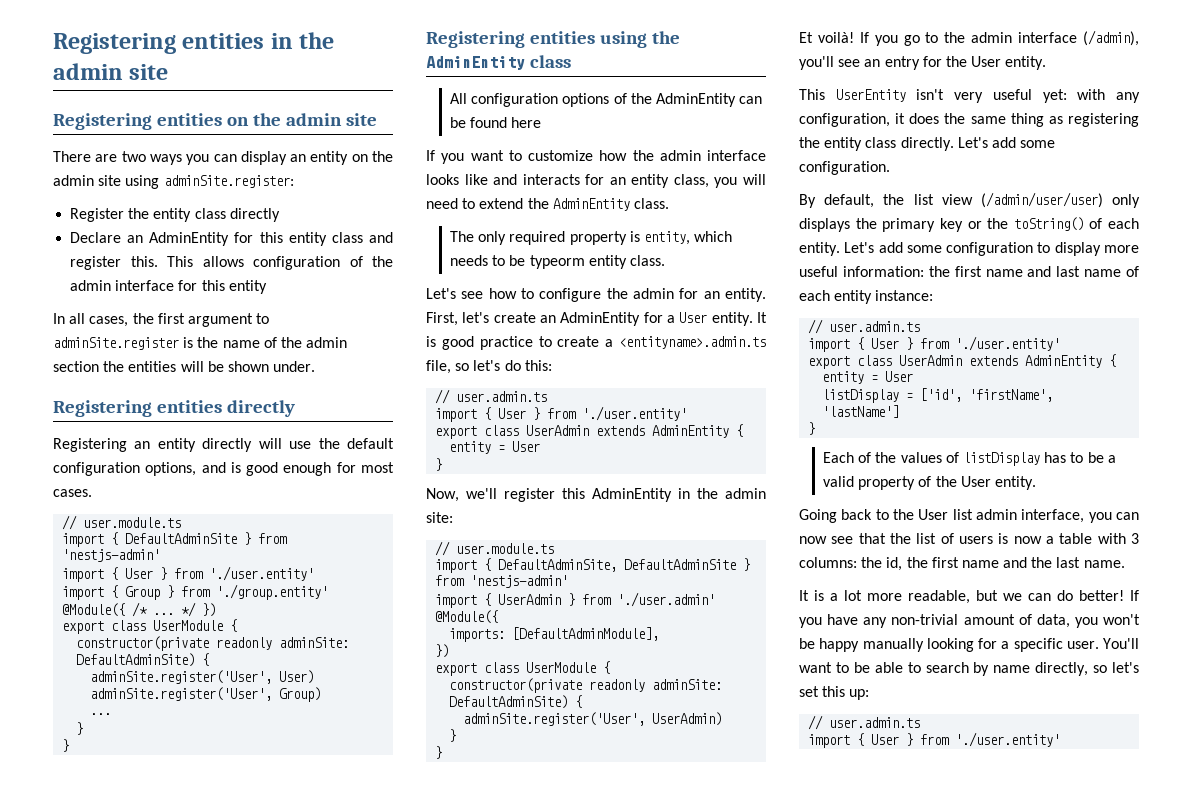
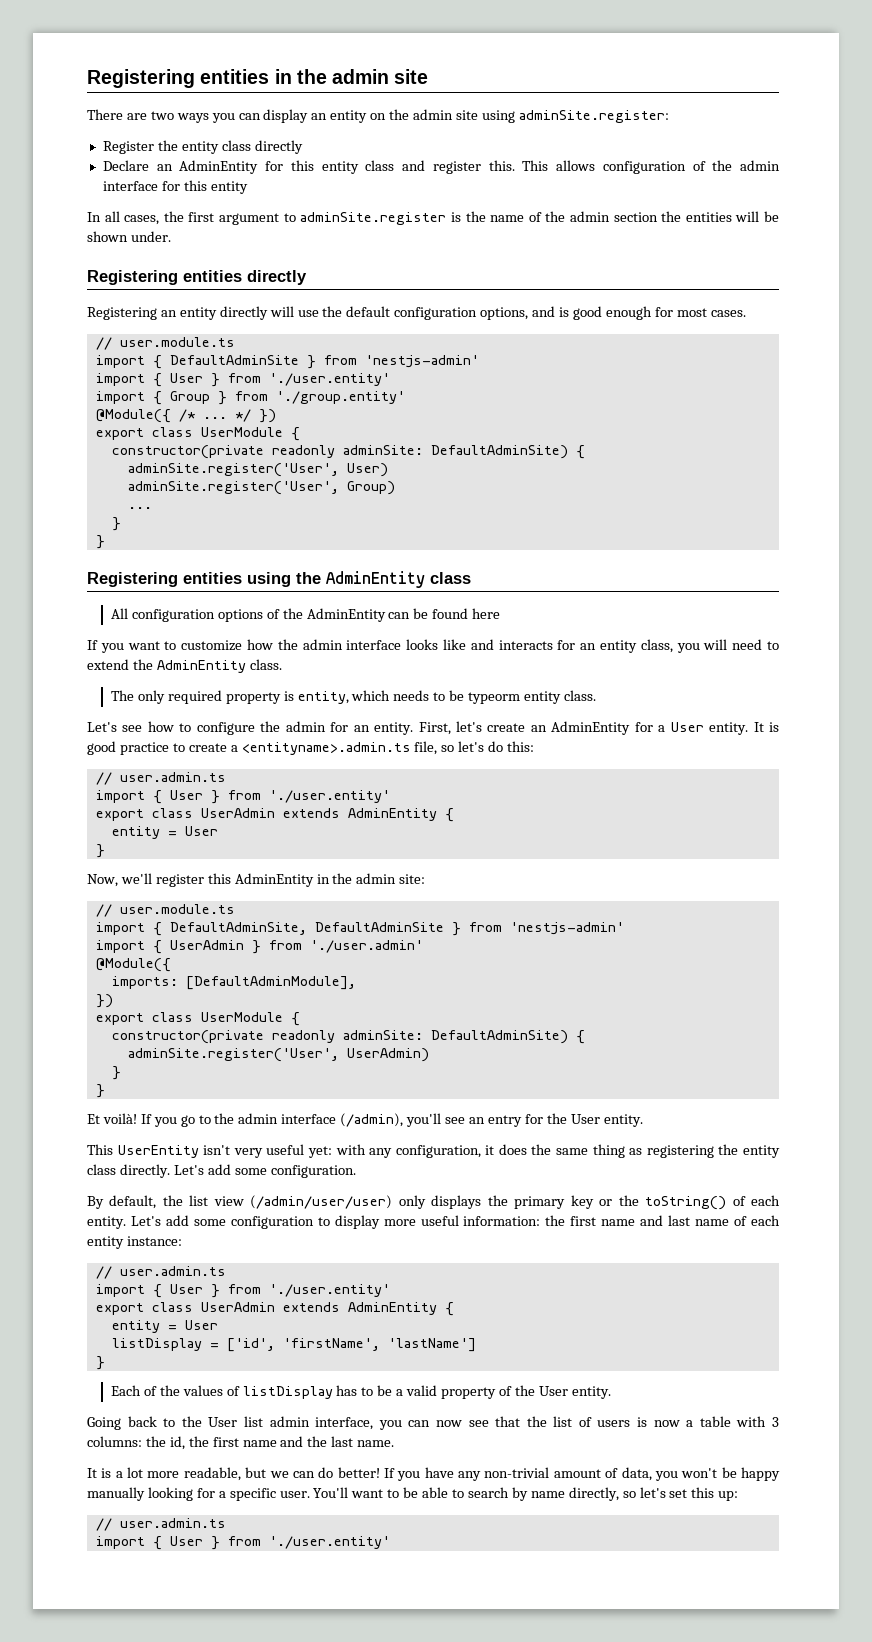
[53,113,377,130] // Registering entities on the admin site -> (429, 76) none

